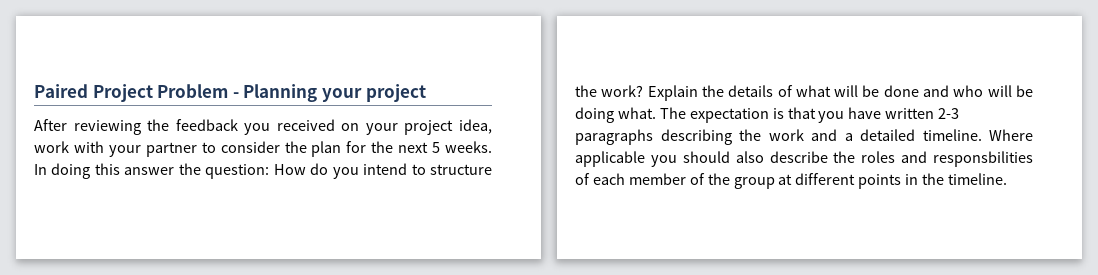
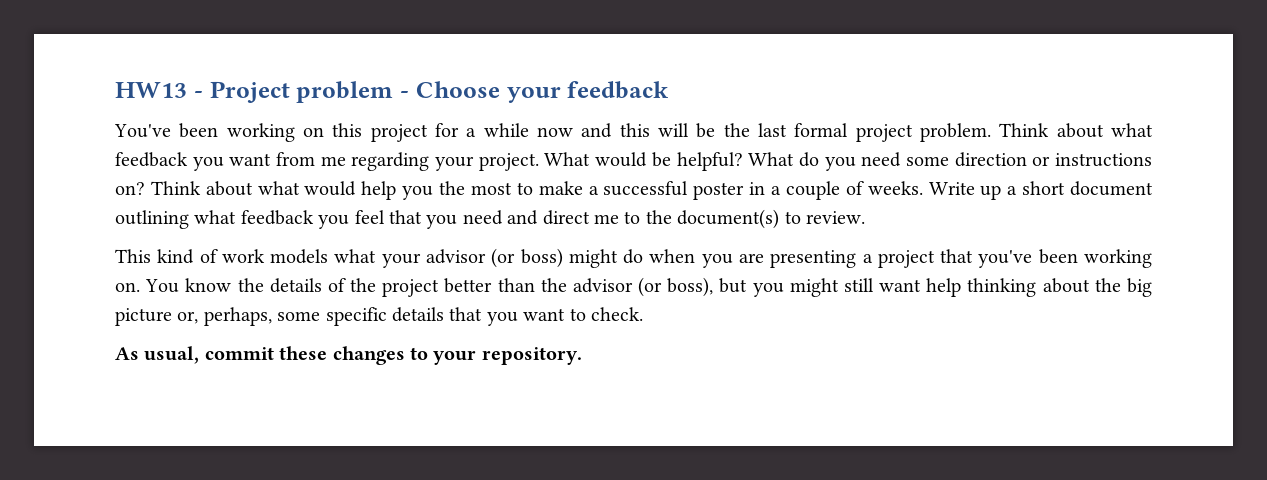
[34,84,426,102] [34,119,492,135] [34,141,493,157] [34,163,492,179] [575,85,1033,101] [575,107,960,123] [575,129,1033,145] [575,151,1033,167] [575,173,1008,189] Paired Project Problem - Planning your project // After reviewing the feedback you received on your project idea, work with your partner to consider the plan for the next 5 weeks. In doing this answer the question: How do you intend to structure the work? Explain the details of what will be done and who will be doing what. The expectation is that you have written 2-3 paragraphs describing the work and a detailed timeline. Where applicable you should also describe the roles and responsbilities of each member of the group at different points in the timeline. -> [115,81,670,103] [114,123,1154,142] [115,152,1153,171] [115,181,1153,200] [115,209,865,229] [115,248,1153,268] [115,277,1152,297] [115,307,643,326] [115,346,582,365] HW13 - Project problem - Choose your feedback // You've been working on this project for a while now and this will be the last formal project problem. Think about what feedback you want from me regarding your project. What would be helpful? What do you need some direction or instructions on? Think about what would help you the most to make a successful poster in a couple of weeks. Write up a short document outlining what feedback you feel that you need and direct me to the document(s) to review. // This kind of work models what your advisor (or boss) might do when you are presenting a project that you've been working on. You know the details of the project better than the advisor (or boss), but you might still want help thinking about the big picture or, perhaps, some specific details that you want to check. // As usual, commit these changes to your repository.

